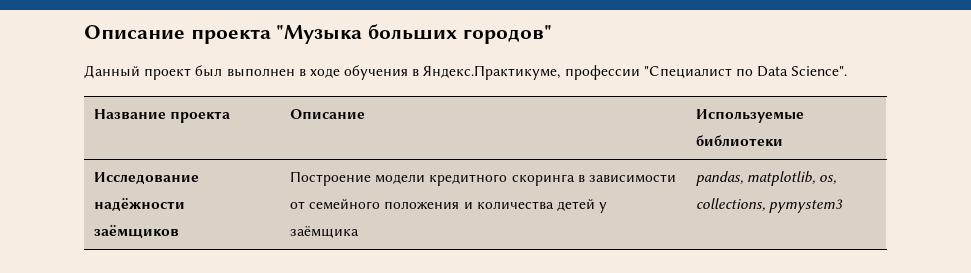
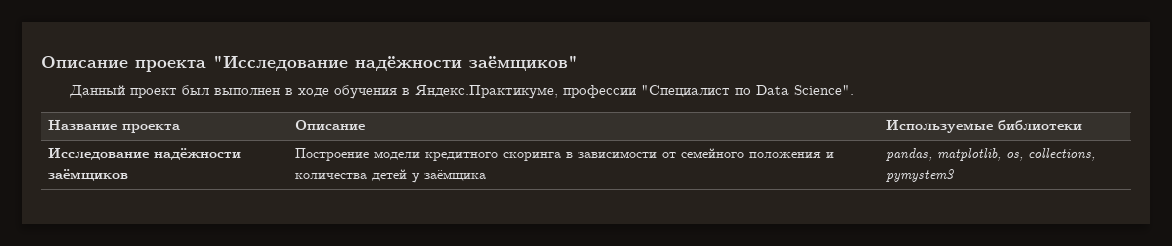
[276,24,552,44] "Музыка больших городов" -> [213,55,578,71] "Исследование надёжности заёмщиков"

